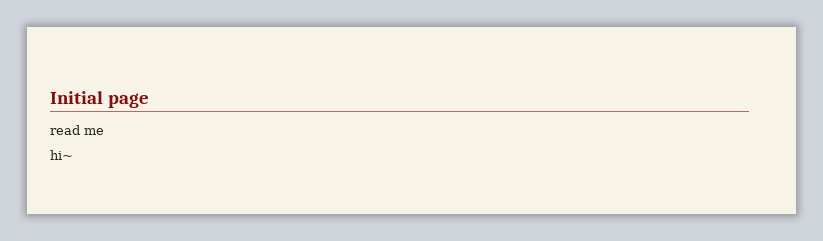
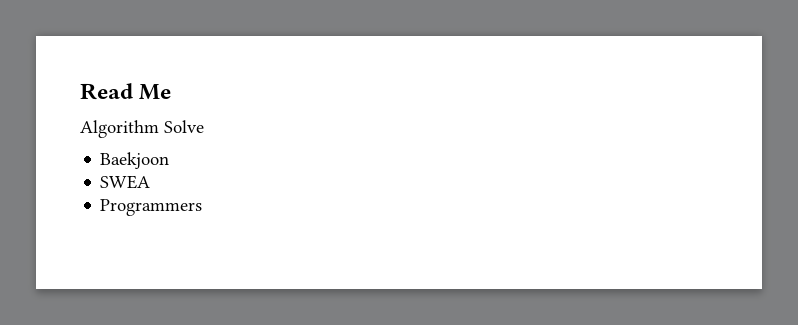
[50,91,150,108] [50,125,104,135] [50,150,73,160] Initial page // read me // hi~ -> [80,83,172,100] [80,120,204,138] [100,152,170,169] [100,175,151,189] [100,199,203,216] Read Me // Algorithm Solve // Baekjoon // SWEA // Programmers

